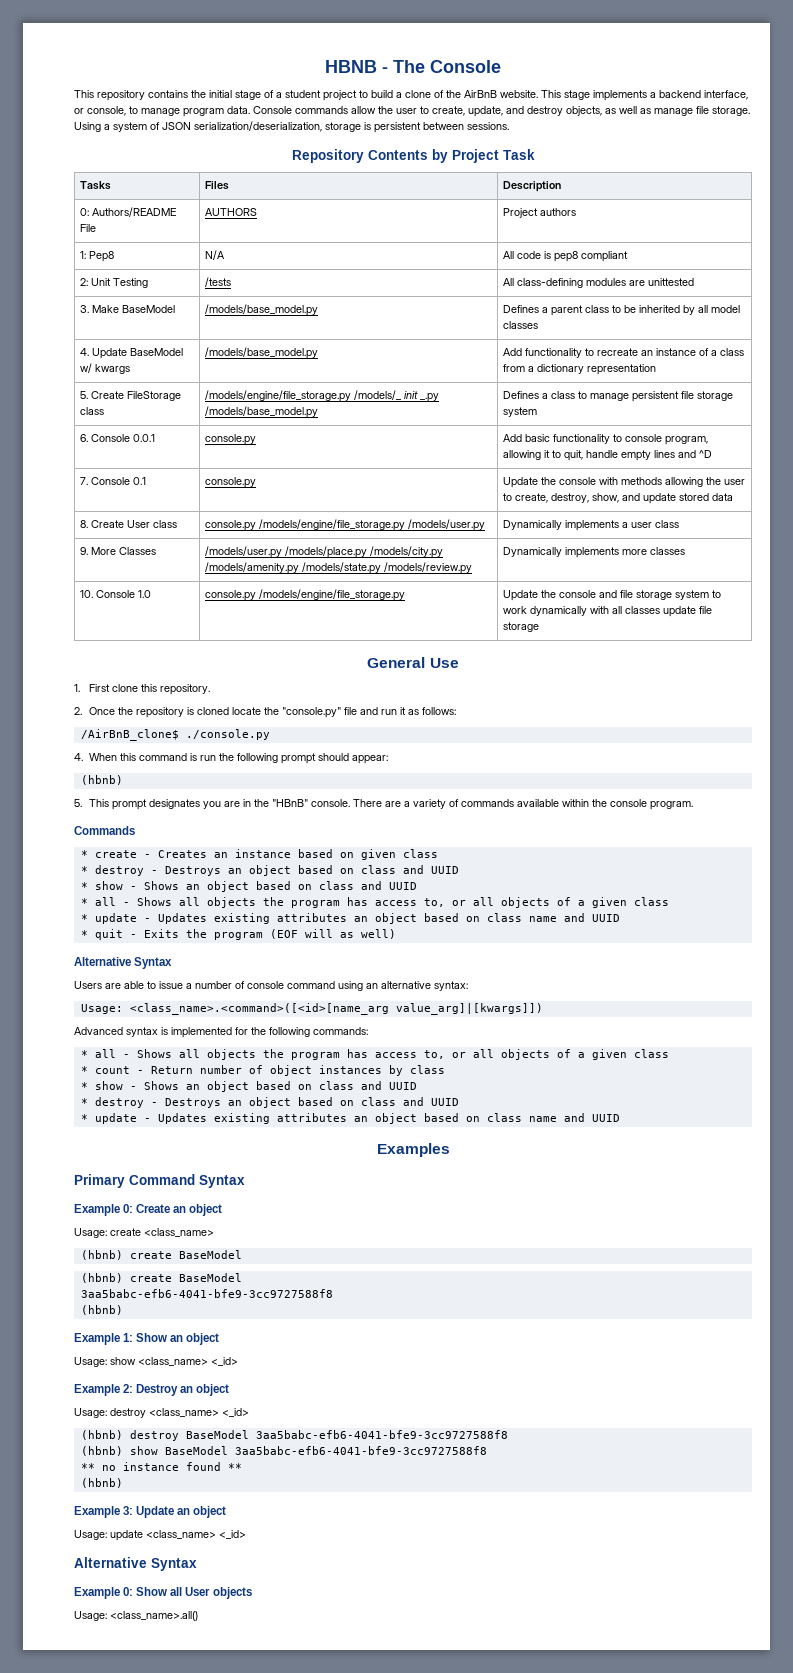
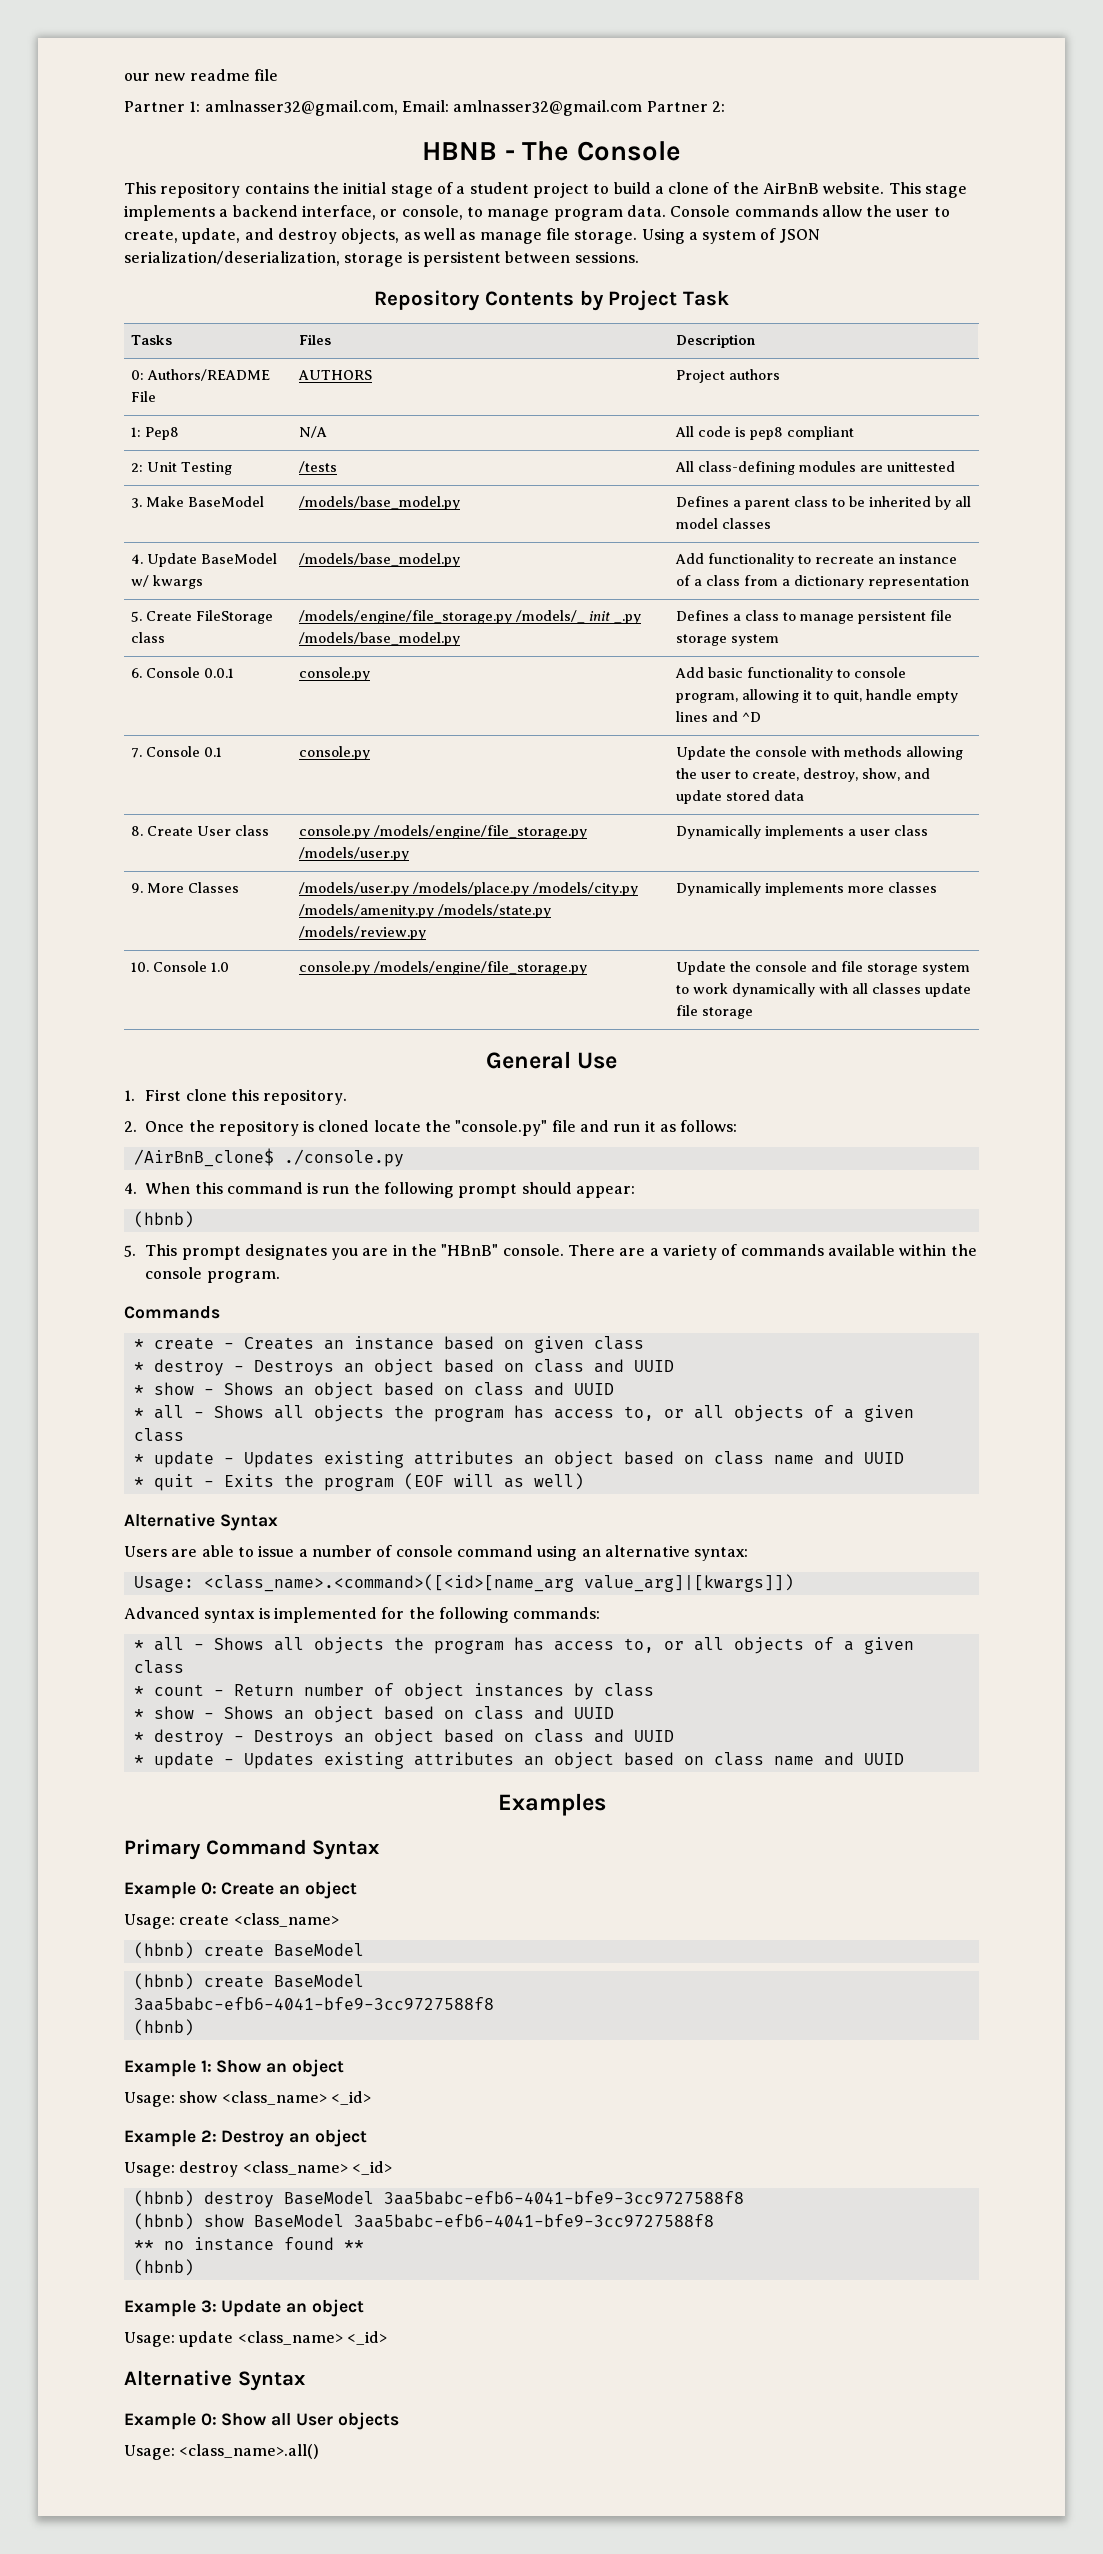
(325, 66) none -> [124,69,278,81] [124,100,725,116] our new readme file // Partner 1: amlnasser32@gmail.com, Email: amlnasser32@gmail.com Partner 2: //

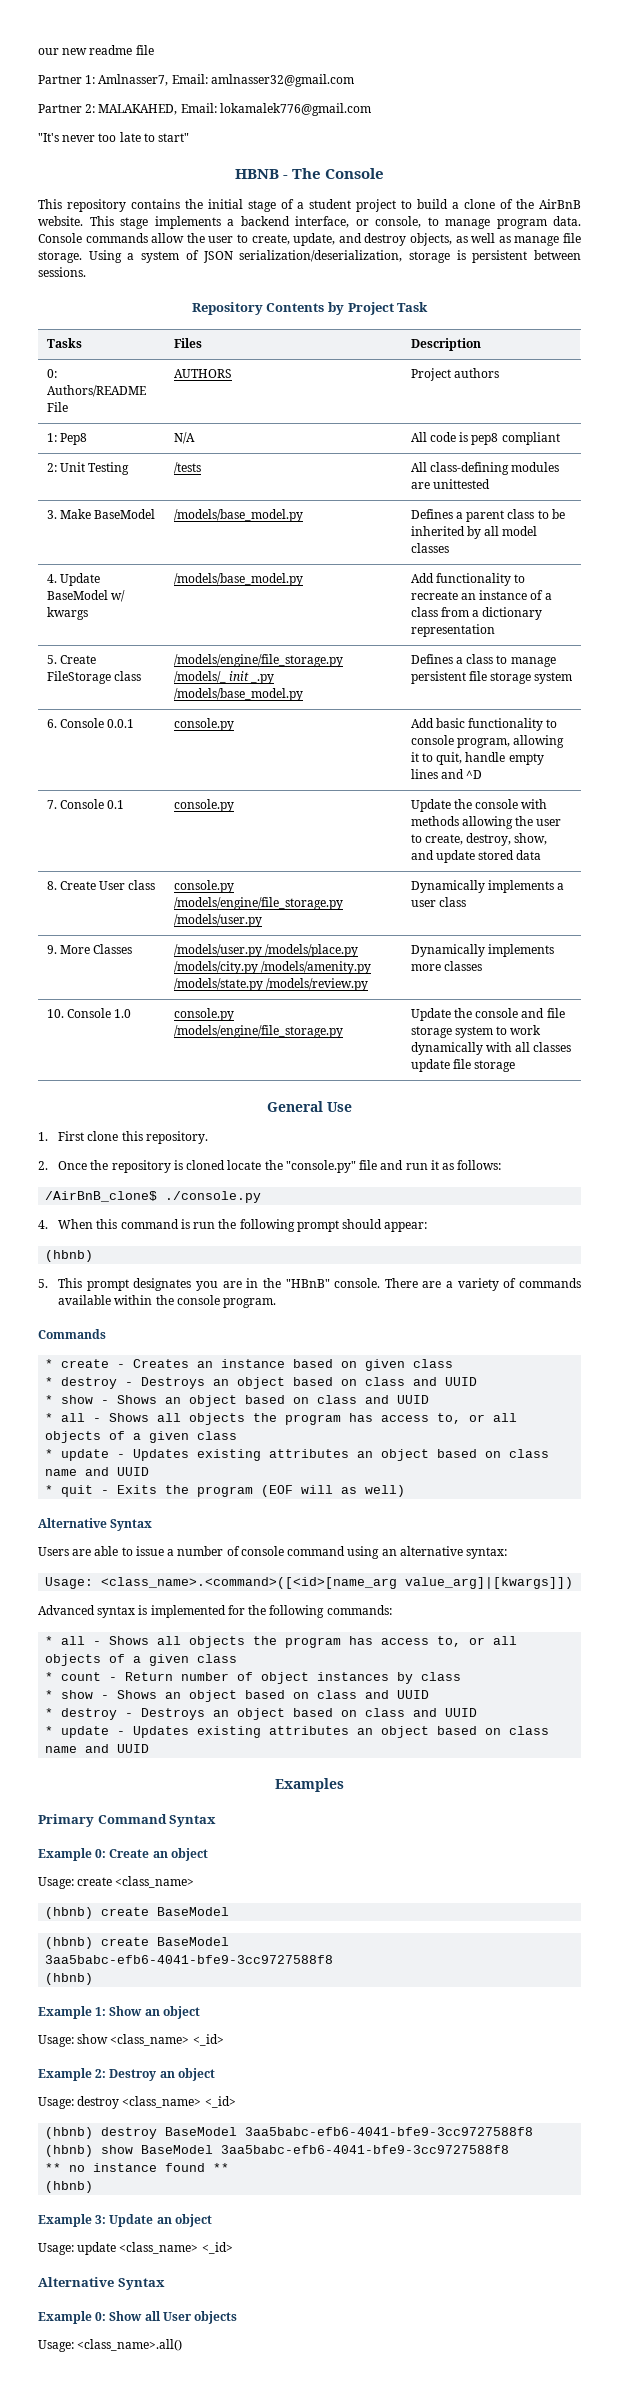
[204,100,398,116] amlnasser32@gmail.com, -> [98,74,169,86] Amlnasser7,
(643, 108) none -> (354, 80) //
(725, 106) none -> [98,103,371,116] [38,132,190,142] MALAKAHED, Email: lokamalek776@gmail.com // "It's never too late to start"

